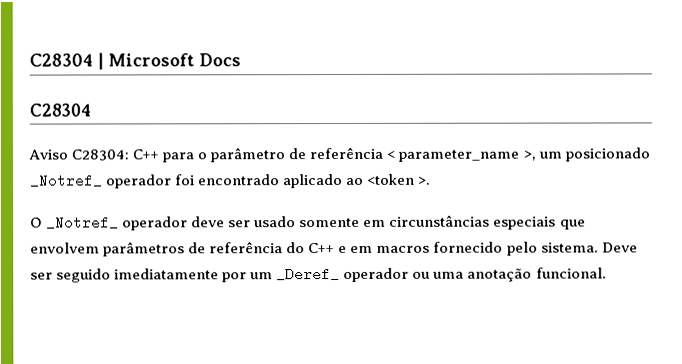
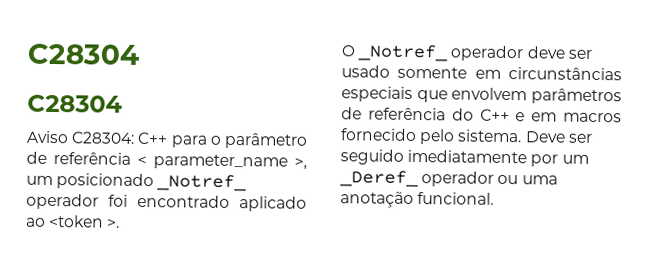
[29,52,241,70] C28304 | Microsoft Docs -> [27,43,141,65] C28304

